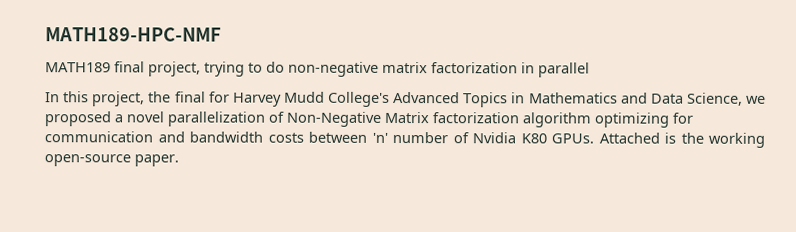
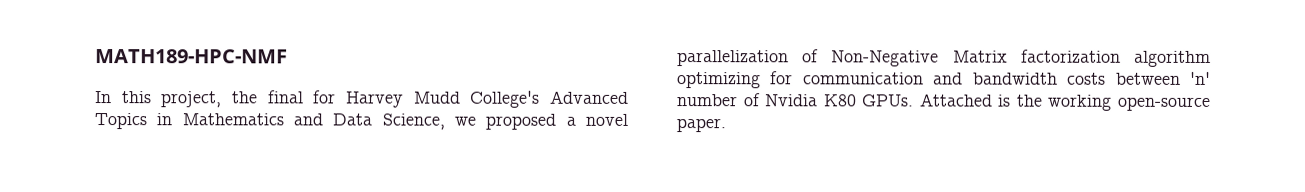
[45,61,590,78] // MATH189 final project, trying to do non-negative matrix factorization in parallel -> (288, 56) none

